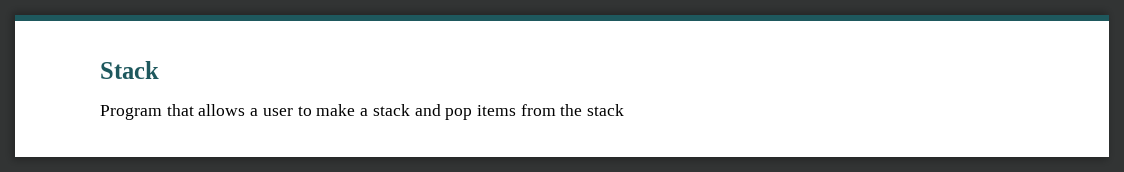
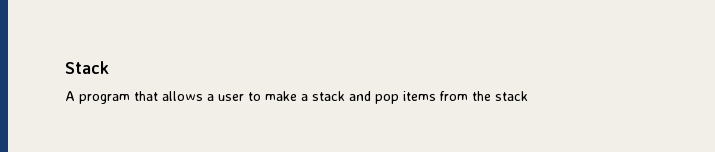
[100,105,162,120] Program -> [65,91,130,104] A program

